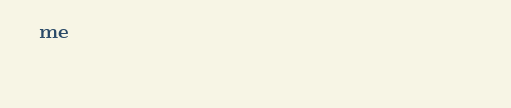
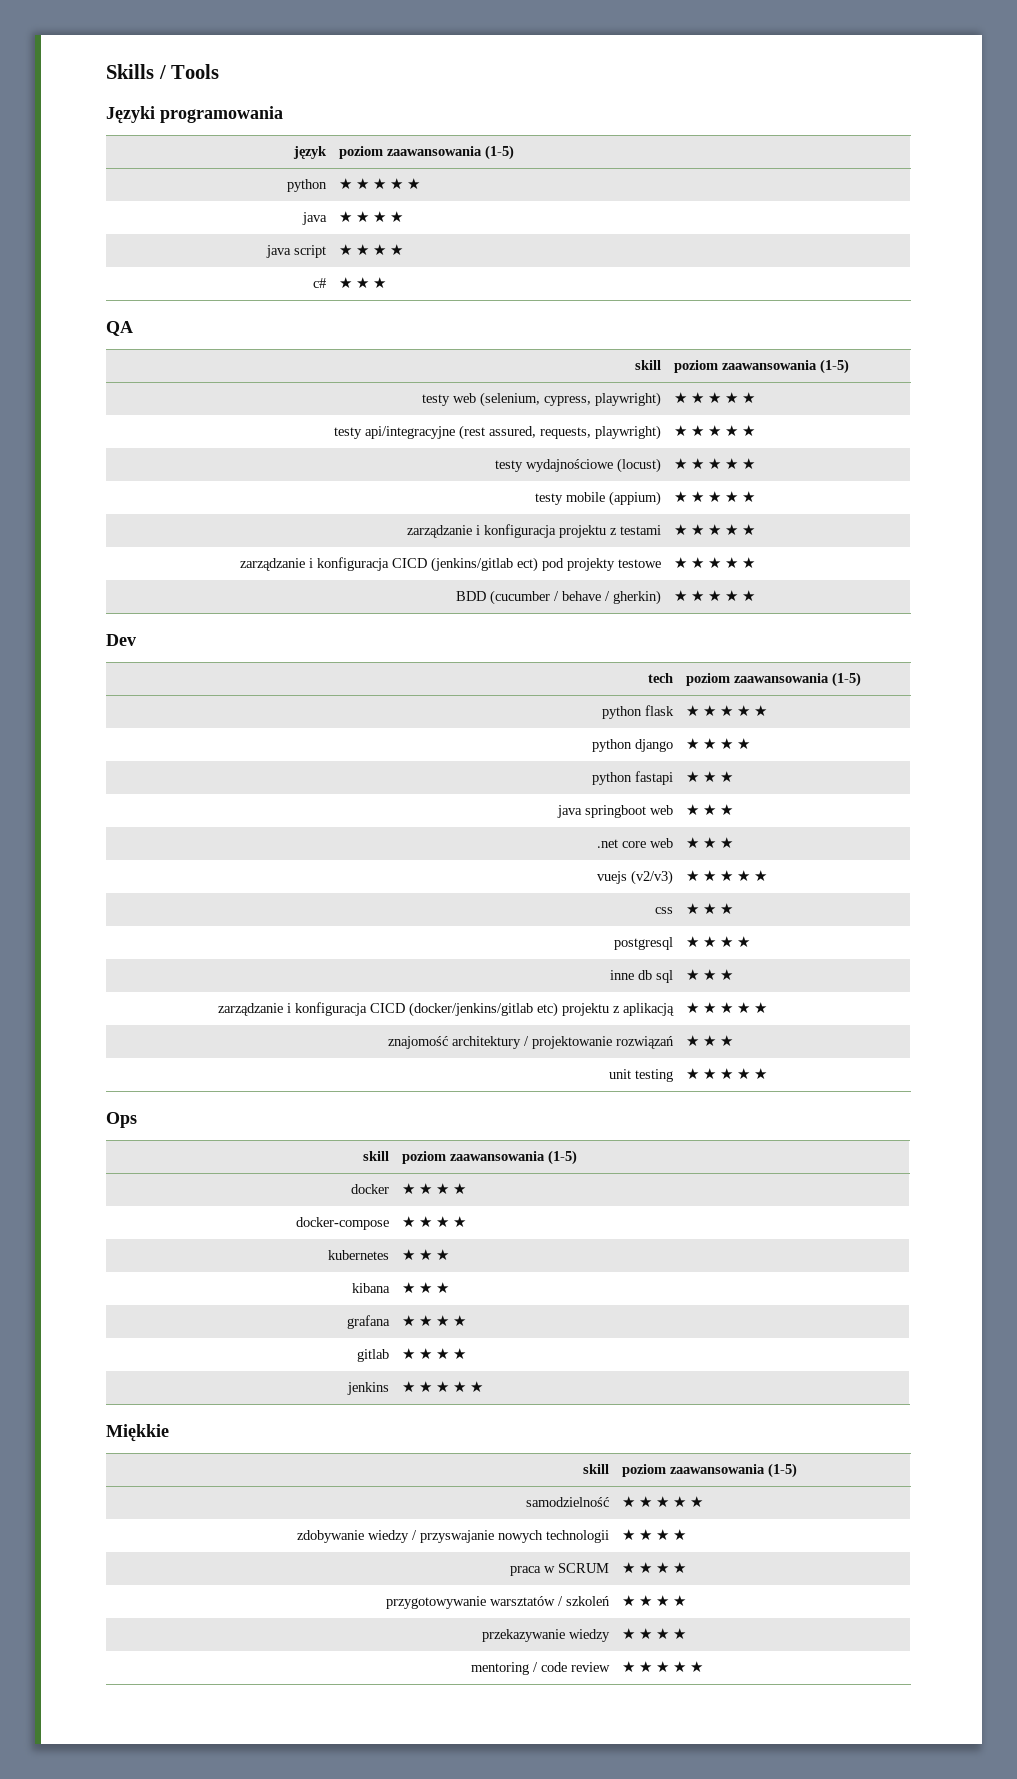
[39,29,69,38] me -> [106,64,220,79] [106,106,283,124] [292,146,327,159] [339,145,515,160] [286,179,327,192] [339,178,421,190] [301,212,327,225] [339,211,404,223] [265,245,326,258] [339,244,404,256] [312,278,326,288] [339,277,387,289] [106,321,133,336] [634,360,661,370] [674,359,850,374] [421,392,661,407] [674,392,756,404] [333,425,661,440] [674,425,756,437] [494,458,661,473] [674,458,756,470] [534,491,661,506] [674,491,756,503] [406,524,661,538] [674,524,756,536] [239,557,661,572] [674,557,756,569] [455,590,661,605] [674,590,756,602] [106,634,136,646] [647,673,673,683] [686,672,862,687] [601,705,674,719] [686,705,768,717] [591,739,673,752] [686,738,751,750] [591,771,673,785] [686,771,734,783] [556,805,673,818] [686,804,734,816] [596,838,673,848] [686,837,734,849] [596,870,673,885] [686,870,768,882] [654,907,673,914] [686,903,734,915] [613,937,673,950] [686,936,751,948] [609,970,673,983] [686,969,734,981] [217,1002,674,1017] [686,1002,768,1014] [387,1036,674,1049] [686,1035,734,1047] [608,1069,673,1082] [686,1068,768,1080] [106,1112,137,1128] [362,1151,389,1161] [402,1150,578,1165] [350,1184,389,1194] [402,1183,467,1195] [295,1217,389,1230] [402,1216,467,1228] [327,1250,389,1260] [402,1249,450,1261] [351,1283,390,1293] [402,1282,450,1294] [346,1315,390,1329] [402,1315,467,1327] [356,1349,389,1362] [402,1348,467,1360] [346,1382,389,1395] [402,1381,484,1393] [106,1424,169,1442] [582,1464,609,1474] [622,1463,798,1478] [525,1497,609,1507] [622,1496,704,1508] [296,1530,609,1543] [622,1529,687,1541] [509,1563,609,1576] [622,1562,687,1574] [385,1596,610,1609] [622,1595,687,1607] [481,1629,610,1642] [622,1628,687,1640] [470,1662,610,1675] [622,1661,704,1673] Skills / Tools // Języki programowania // język | poziom zaawansowania (1-5) // python | ★ ★ ★ ★ ★ // java | ★ ★ ★ ★ // java script | ★ ★ ★ ★ // c# | ★ ★ ★ // QA // skill | poziom zaawansowania (1-5) // testy web (selenium, cypress, playwright) | ★ ★ ★ ★ ★ // testy api/integracyjne (rest assured, requests, playwright) | ★ ★ ★ ★ ★ // testy wydajnościowe (locust) | ★ ★ ★ ★ ★ // testy mobile (appium) | ★ ★ ★ ★ ★ // zarządzanie i konfiguracja projektu z testami | ★ ★ ★ ★ ★ // zarządzanie i konfiguracja CICD (jenkins/gitlab ect) pod projekty testowe | ★ ★ ★ ★ ★ // BDD (cucumber / behave / gherkin) | ★ ★ ★ ★ ★ // Dev // tech | poziom zaawansowania (1-5) // python flask | ★ ★ ★ ★ ★ // python django | ★ ★ ★ ★ // python fastapi | ★ ★ ★ // java springboot web | ★ ★ ★ // .net core web | ★ ★ ★ // vuejs (v2/v3) | ★ ★ ★ ★ ★ // css | ★ ★ ★ // postgresql | ★ ★ ★ ★ // inne db sql | ★ ★ ★ // zarządzanie i konfiguracja CICD (docker/jenkins/gitlab etc) projektu z aplikacją | ★ ★ ★ ★ ★ // znajomość architektury / projektowanie rozwiązań | ★ ★ ★ // unit testing | ★ ★ ★ ★ ★ // Ops // skill | poziom zaawansowania (1-5) // docker | ★ ★ ★ ★ // docker-compose | ★ ★ ★ ★ // kubernetes | ★ ★ ★ // kibana | ★ ★ ★ // grafana | ★ ★ ★ ★ // gitlab | ★ ★ ★ ★ // jenkins | ★ ★ ★ ★ ★ // Miękkie // skill | poziom zaawansowania (1-5) // samodzielność | ★ ★ ★ ★ ★ // zdobywanie wiedzy / przyswajanie nowych technologii | ★ ★ ★ ★ // praca w SCRUM | ★ ★ ★ ★ // przygotowywanie warsztatów / szkoleń | ★ ★ ★ ★ // przekazywanie wiedzy | ★ ★ ★ ★ // mentoring / code review | ★ ★ ★ ★ ★

